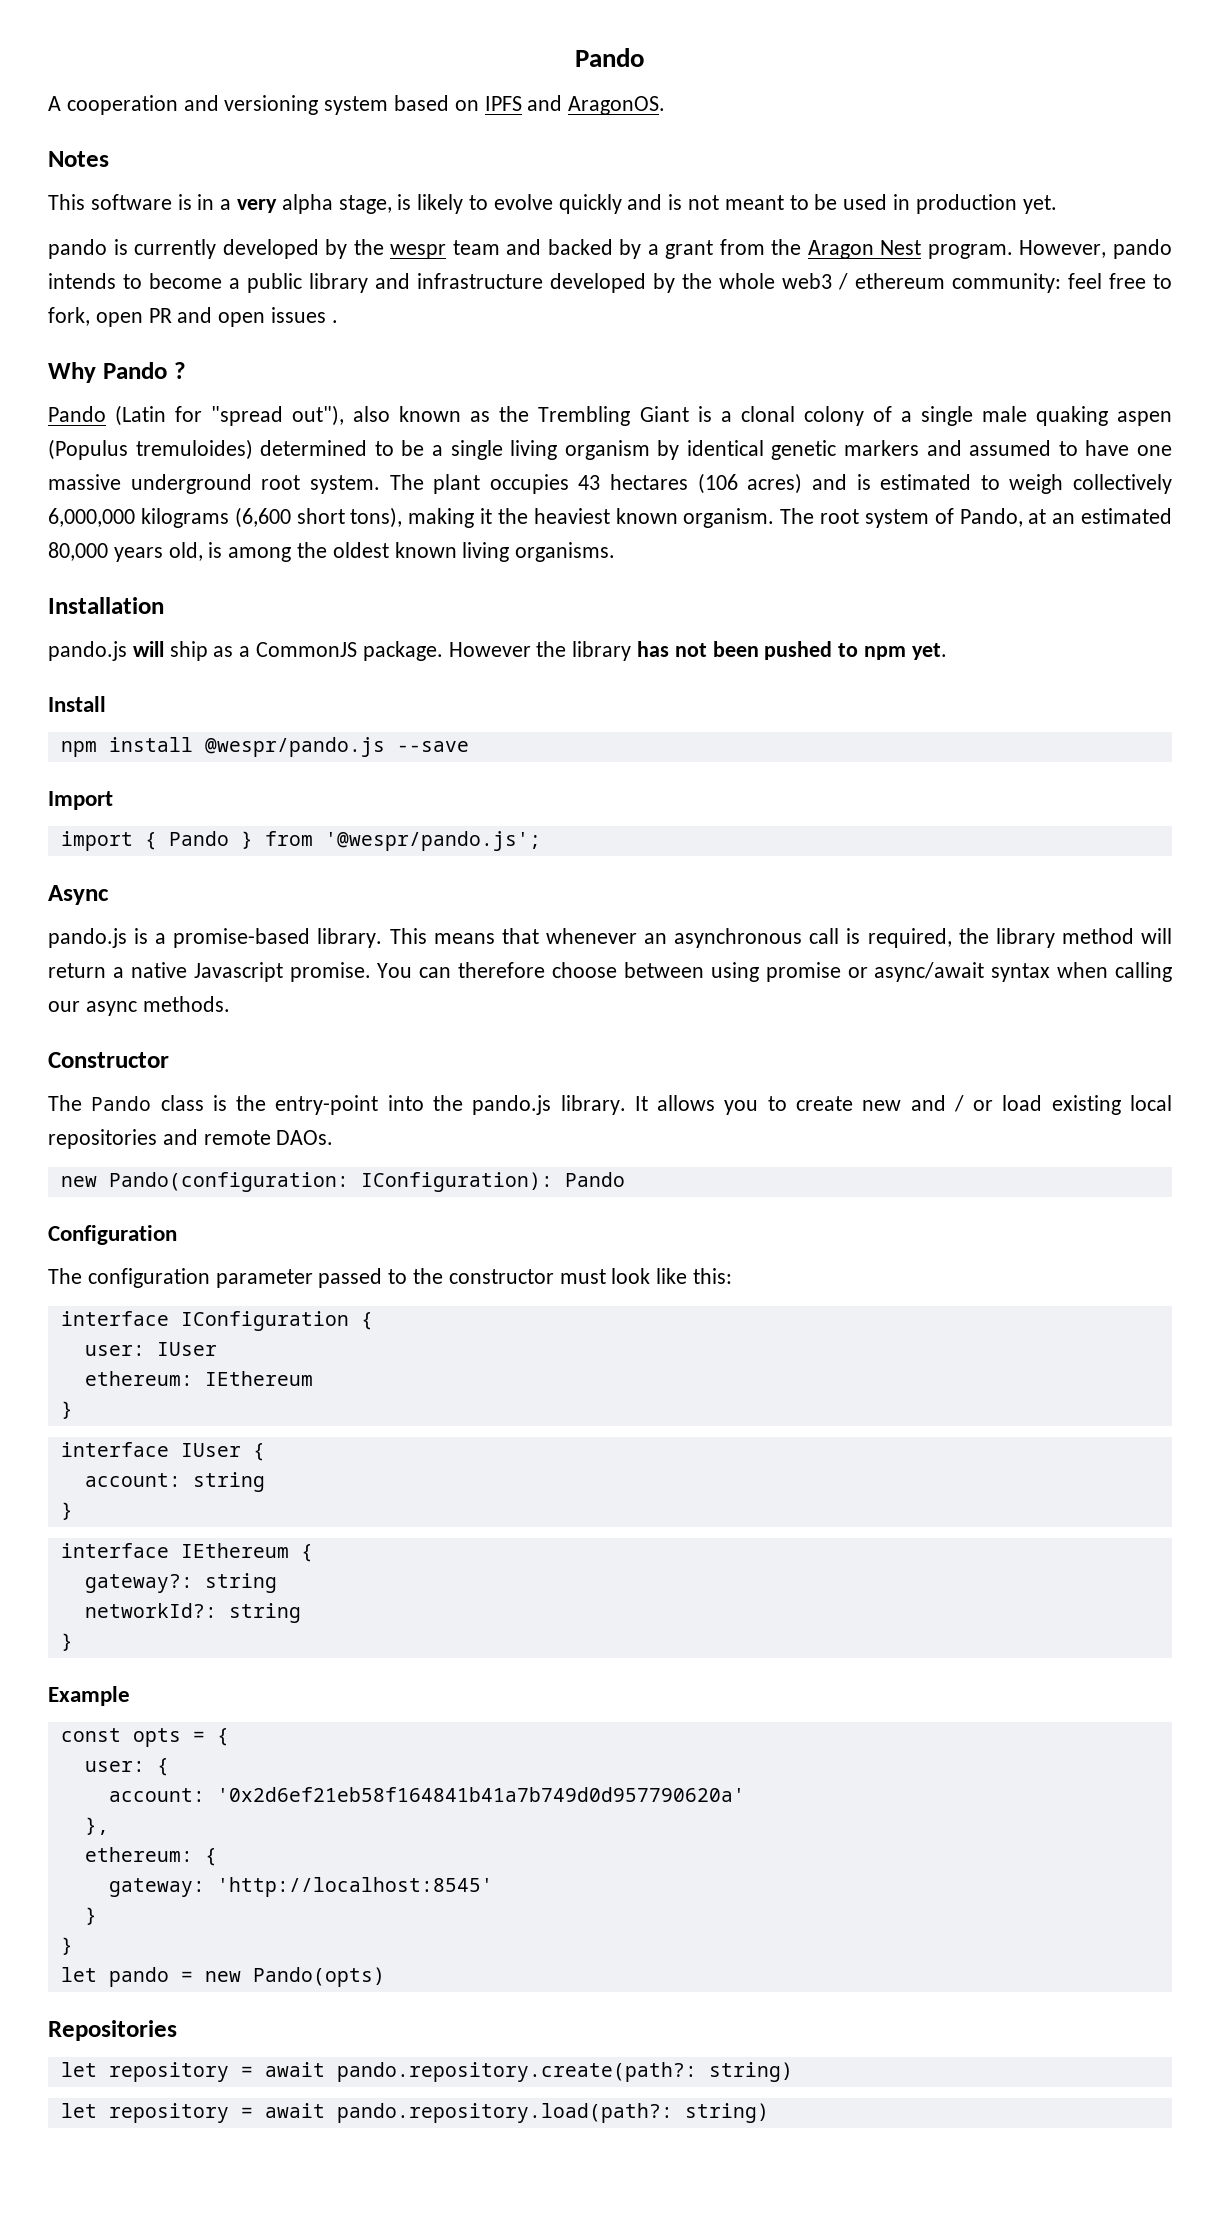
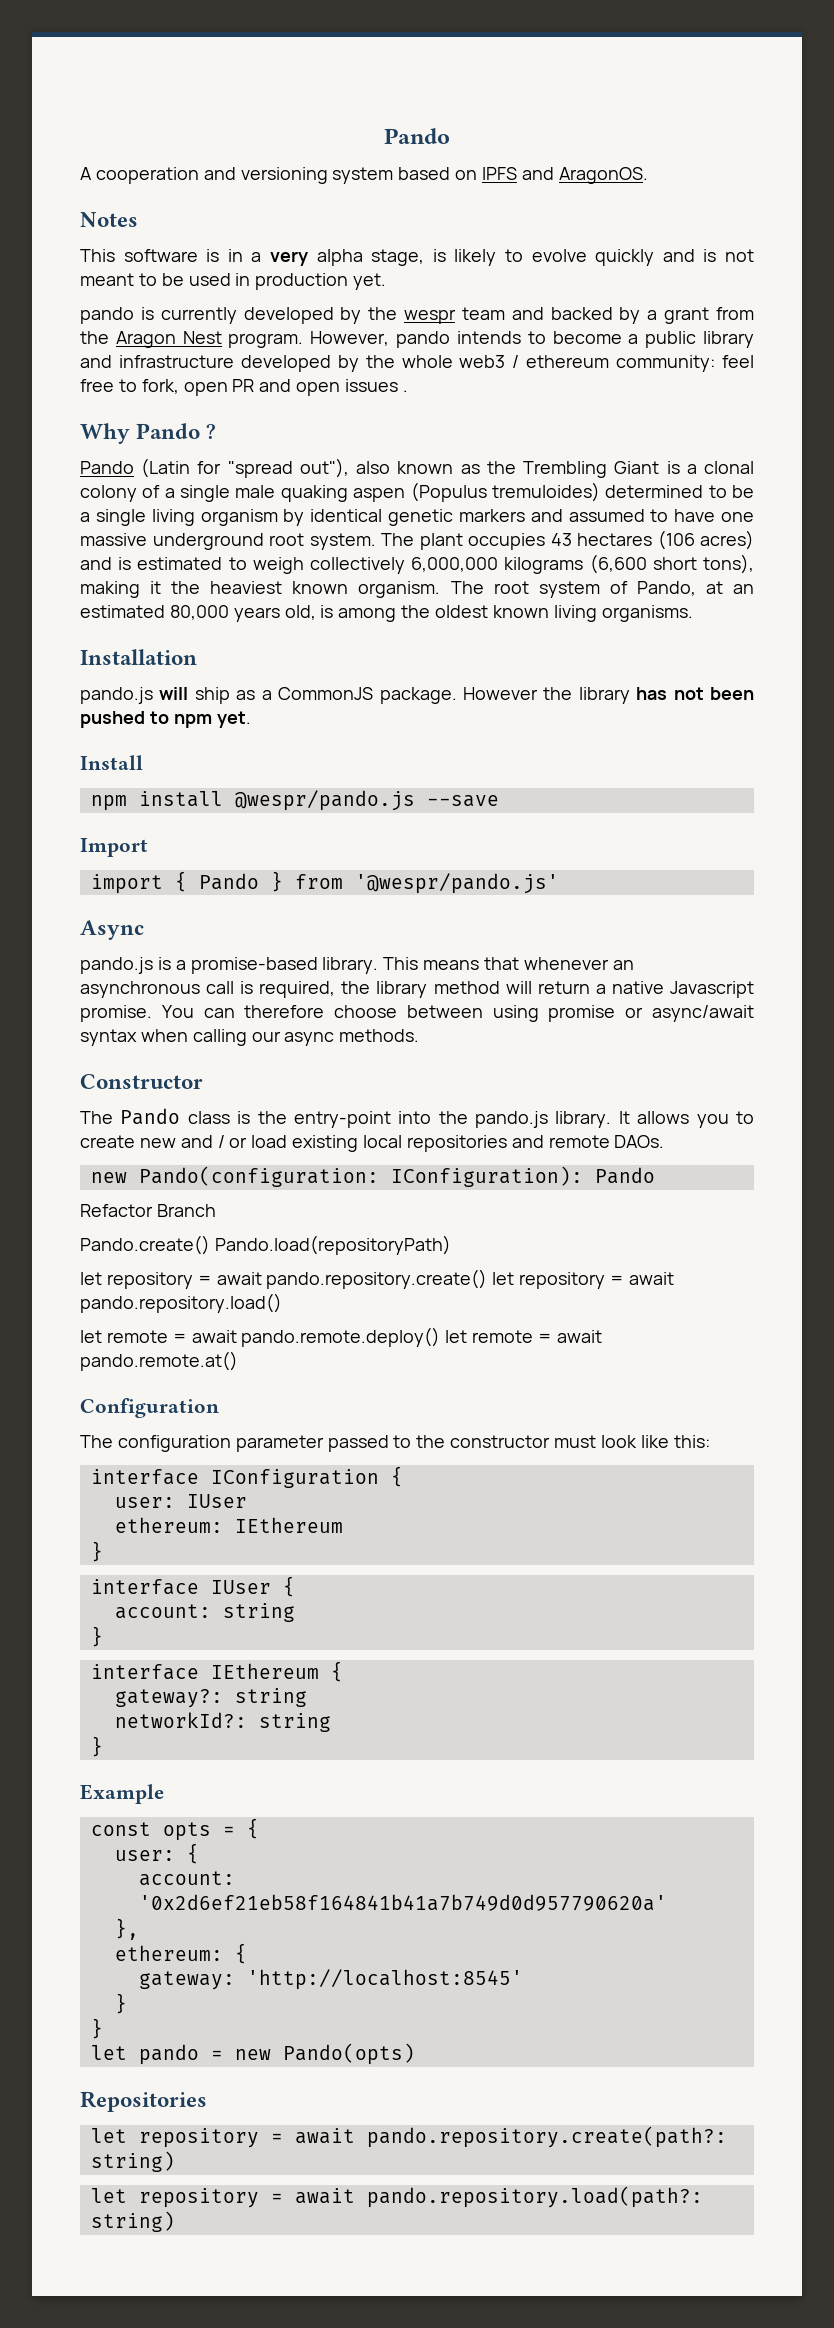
[324,831,541,851] '@wespr/pando.js'; -> [354,873,559,894] '@wespr/pando.js'
(625, 1179) none -> [80,1204,216,1217] [80,1235,451,1255] [80,1269,674,1289] [80,1293,282,1313] [80,1327,602,1347] [80,1351,238,1371] // Refactor Branch // Pando.create() Pando.load(repositoryPath) // let repository = await pando.repository.create() let repository = await pando.repository.load() // let remote = await pando.remote.deploy() let remote = await pando.remote.at()

